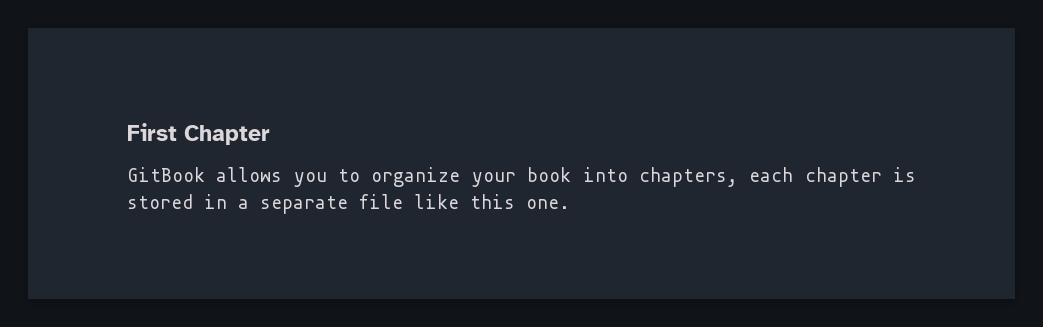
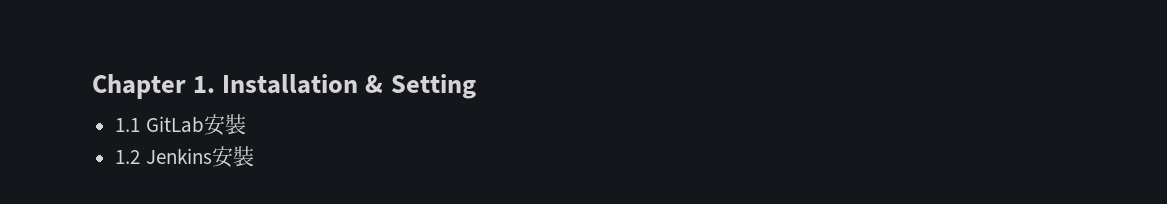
[127,123,177,141] First -> (92, 86) none
[127,167,917,187] [127,194,570,214] // GitBook allows you to organize your book into chapters, each chapter is stored in a separate file like this one. -> [193,74,476,99] [115,114,246,136] [115,146,254,168] 1. Installation & Setting // 1.1 GitLab安裝 // 1.2 Jenkins安裝

